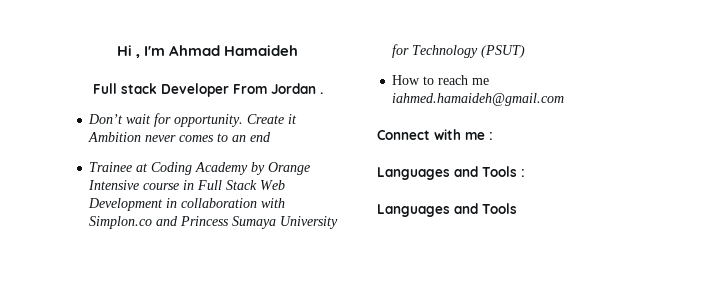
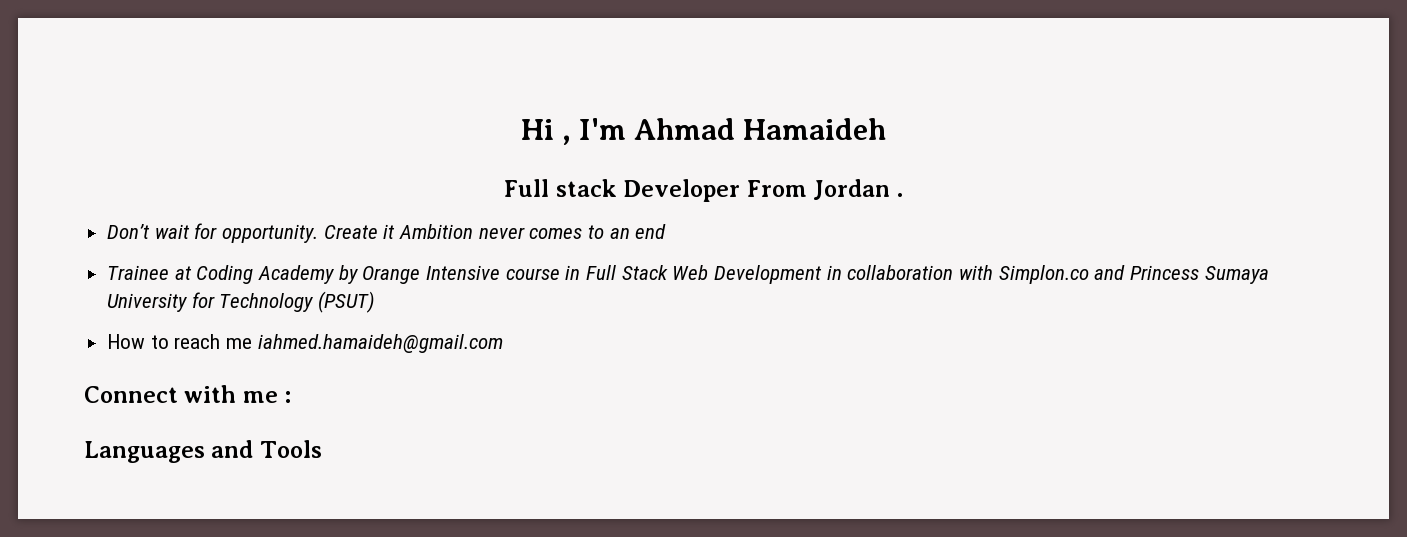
[377,166,525,180] // Languages and Tools : -> (292, 397) none

